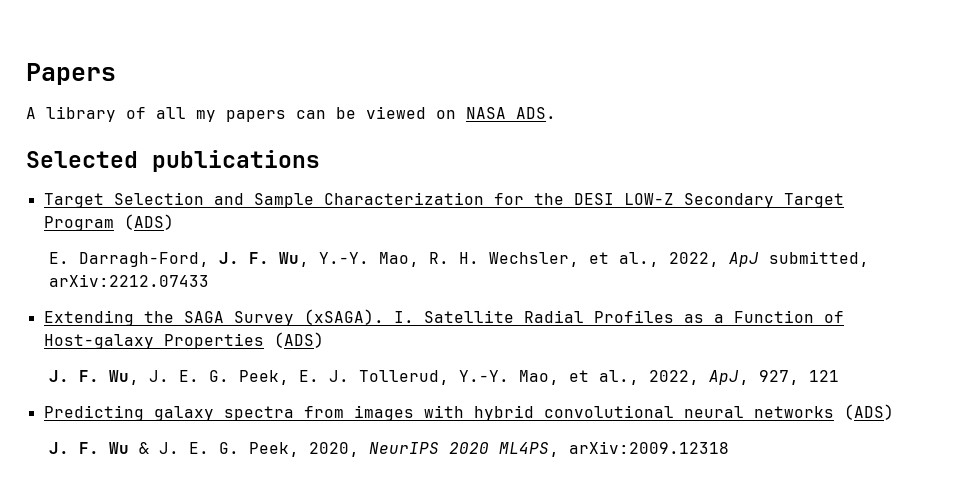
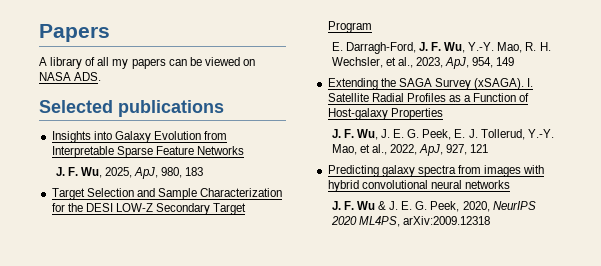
(320, 161) none -> [51,131,228,143] [51,146,244,158] [55,167,204,179] // Insights into Galaxy Evolution from Interpretable Sparse Feature Networks // J. F. Wu, 2025, ApJ, 980, 183
[123,214,174,230] (ADS) -> (372, 27) none
[669,251,870,267] [49,274,210,287] 2022, ApJ submitted, arXiv:2212.07433 -> [415,57,515,69] 2023, ApJ, 954, 149
[273,332,324,348] (ADS) -> (443, 114) none
[843,404,894,420] (ADS) -> (510, 184) none

